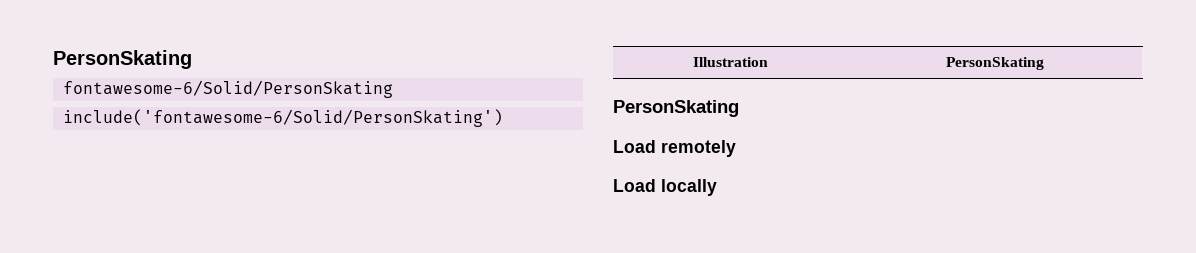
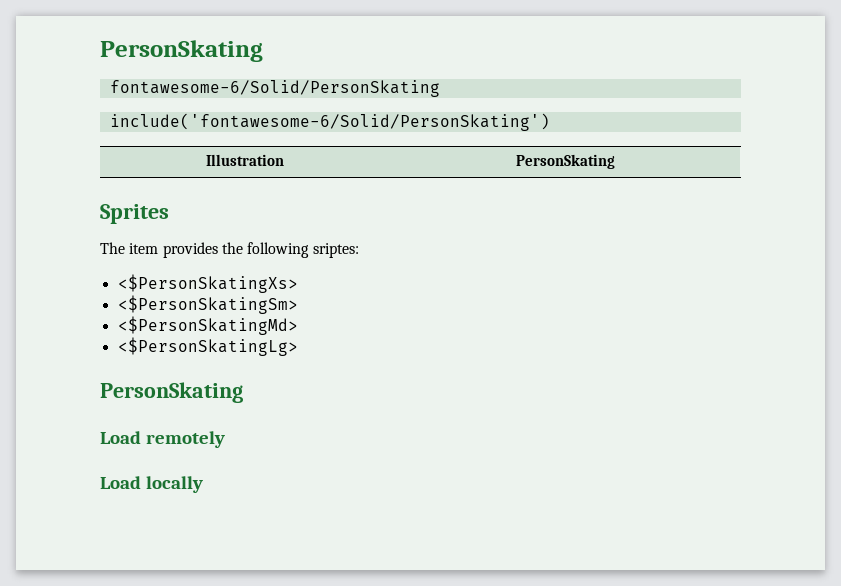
(1044, 63) none -> [100,204,169,224] [100,242,359,258] [117,274,298,293] [117,295,298,314] [117,316,298,335] [117,337,298,356] // Sprites // The item provides the following sriptes: // <$PersonSkatingXs> // <$PersonSkatingSm> // <$PersonSkatingMd> // <$PersonSkatingLg>

